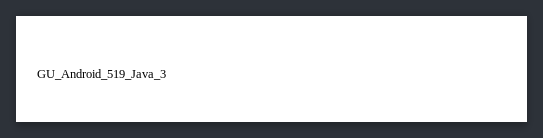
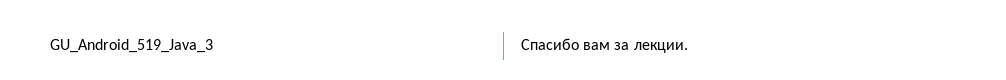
(166, 74) none -> [521,38,688,53] // Спасибо вам за лекции.

